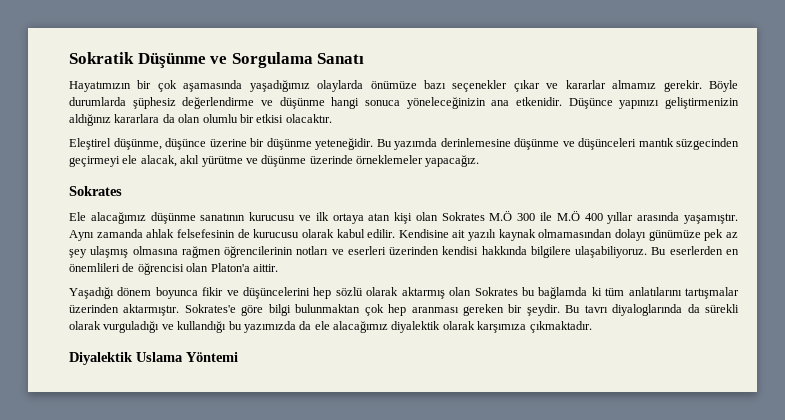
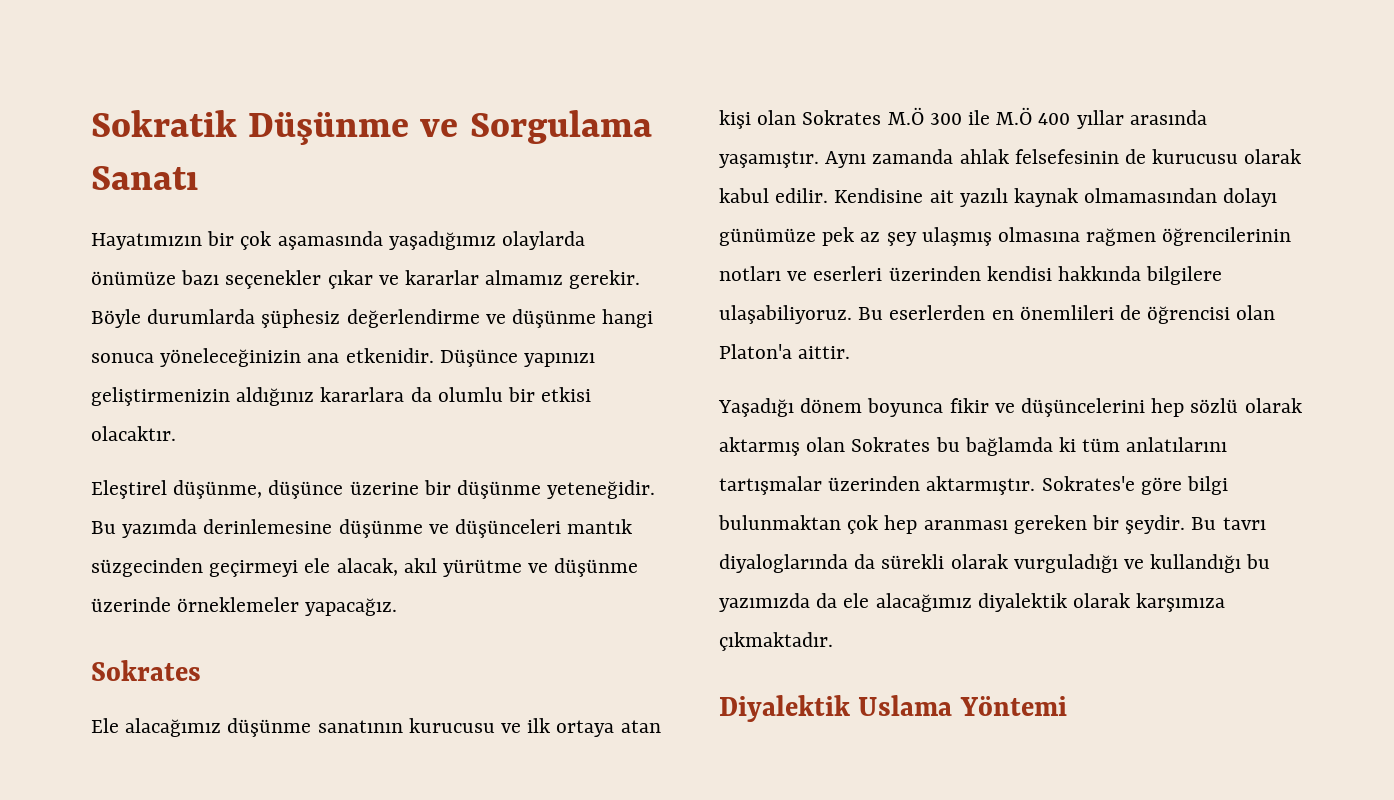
[178,114,201,123] olan -> (432, 394) none

